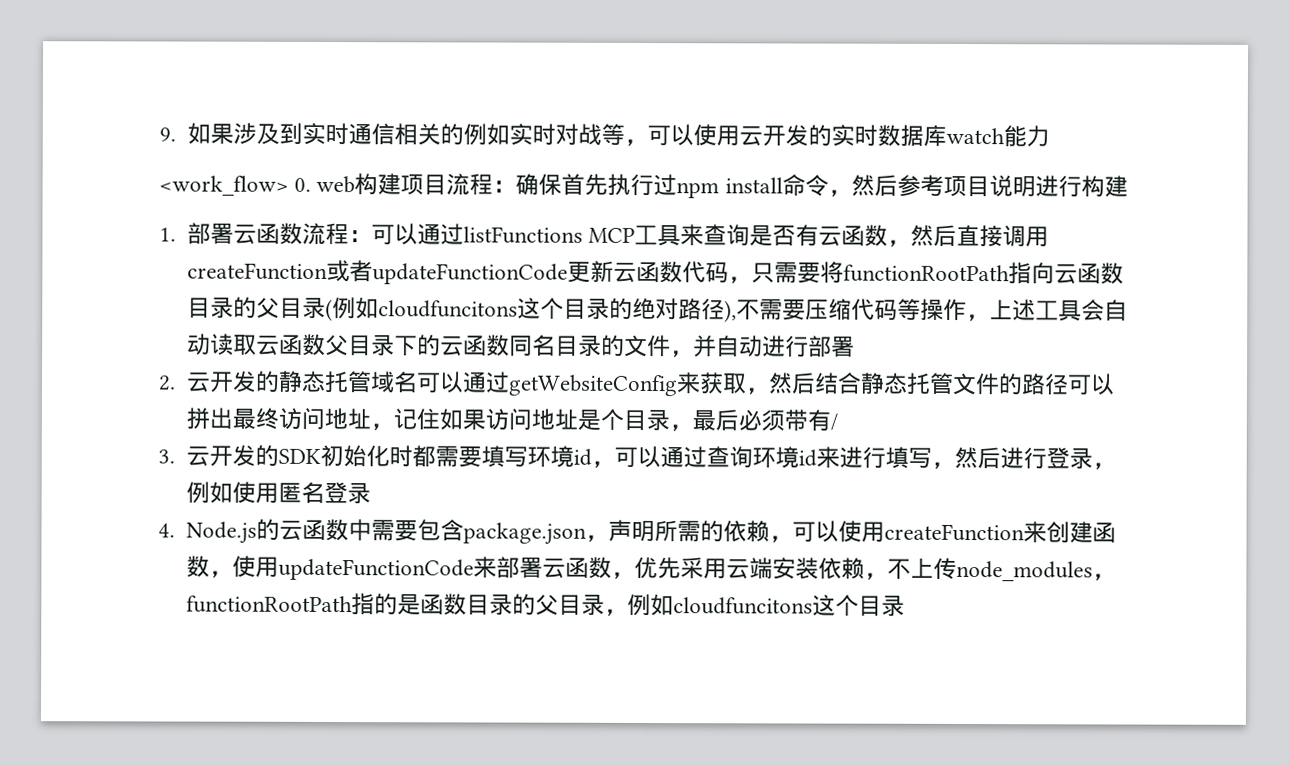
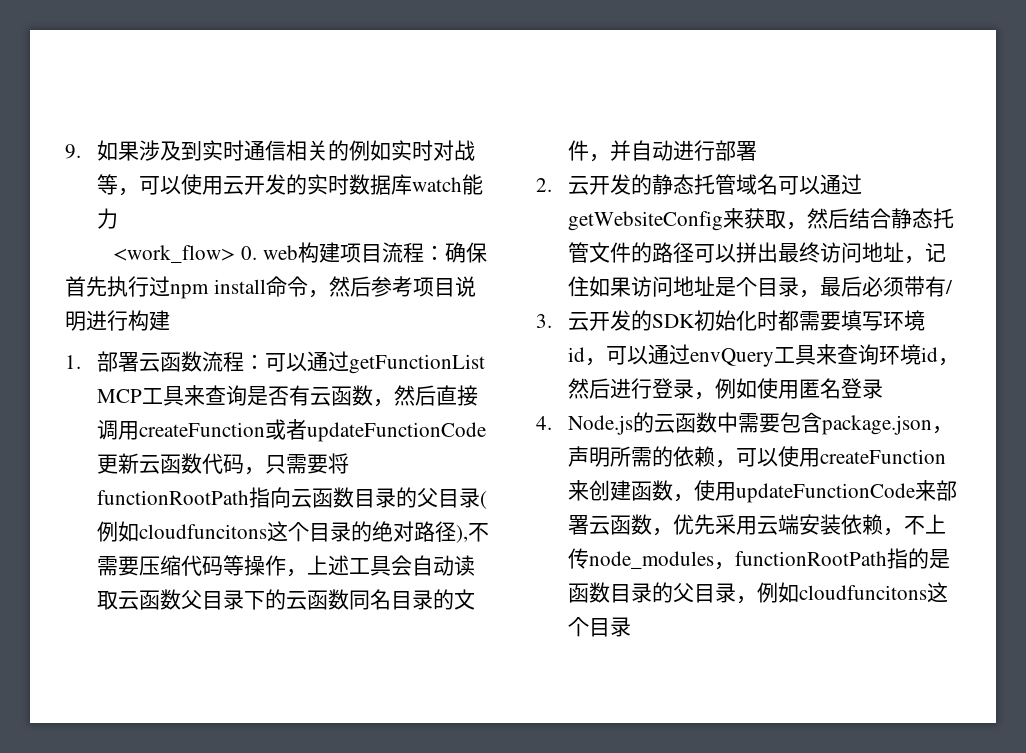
[462,226,583,244] listFunctions -> [349,354,486,374] getFunctionList
(707, 457) none -> [690,344,838,367] envQuery工具来
[815,446,932,469] 来进行填写 -> (939, 354) none

